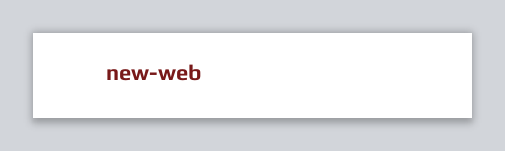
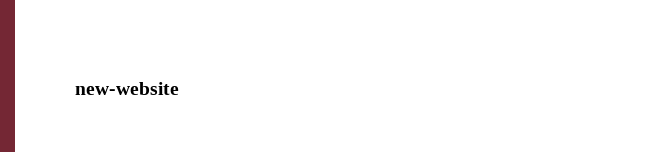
[106,64,201,81] new-web -> [75,82,179,95] new-website

